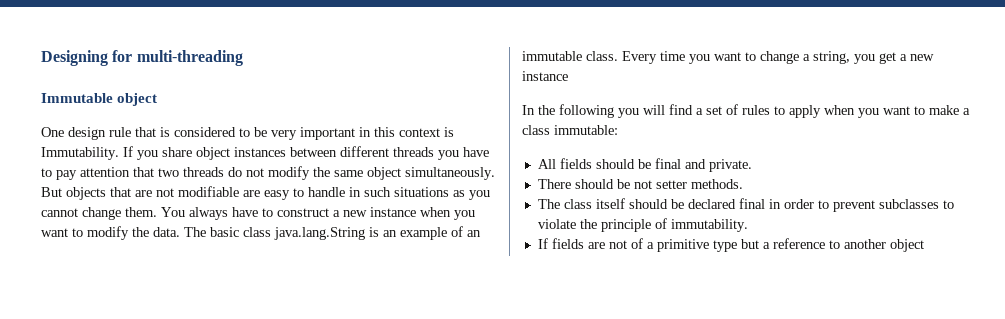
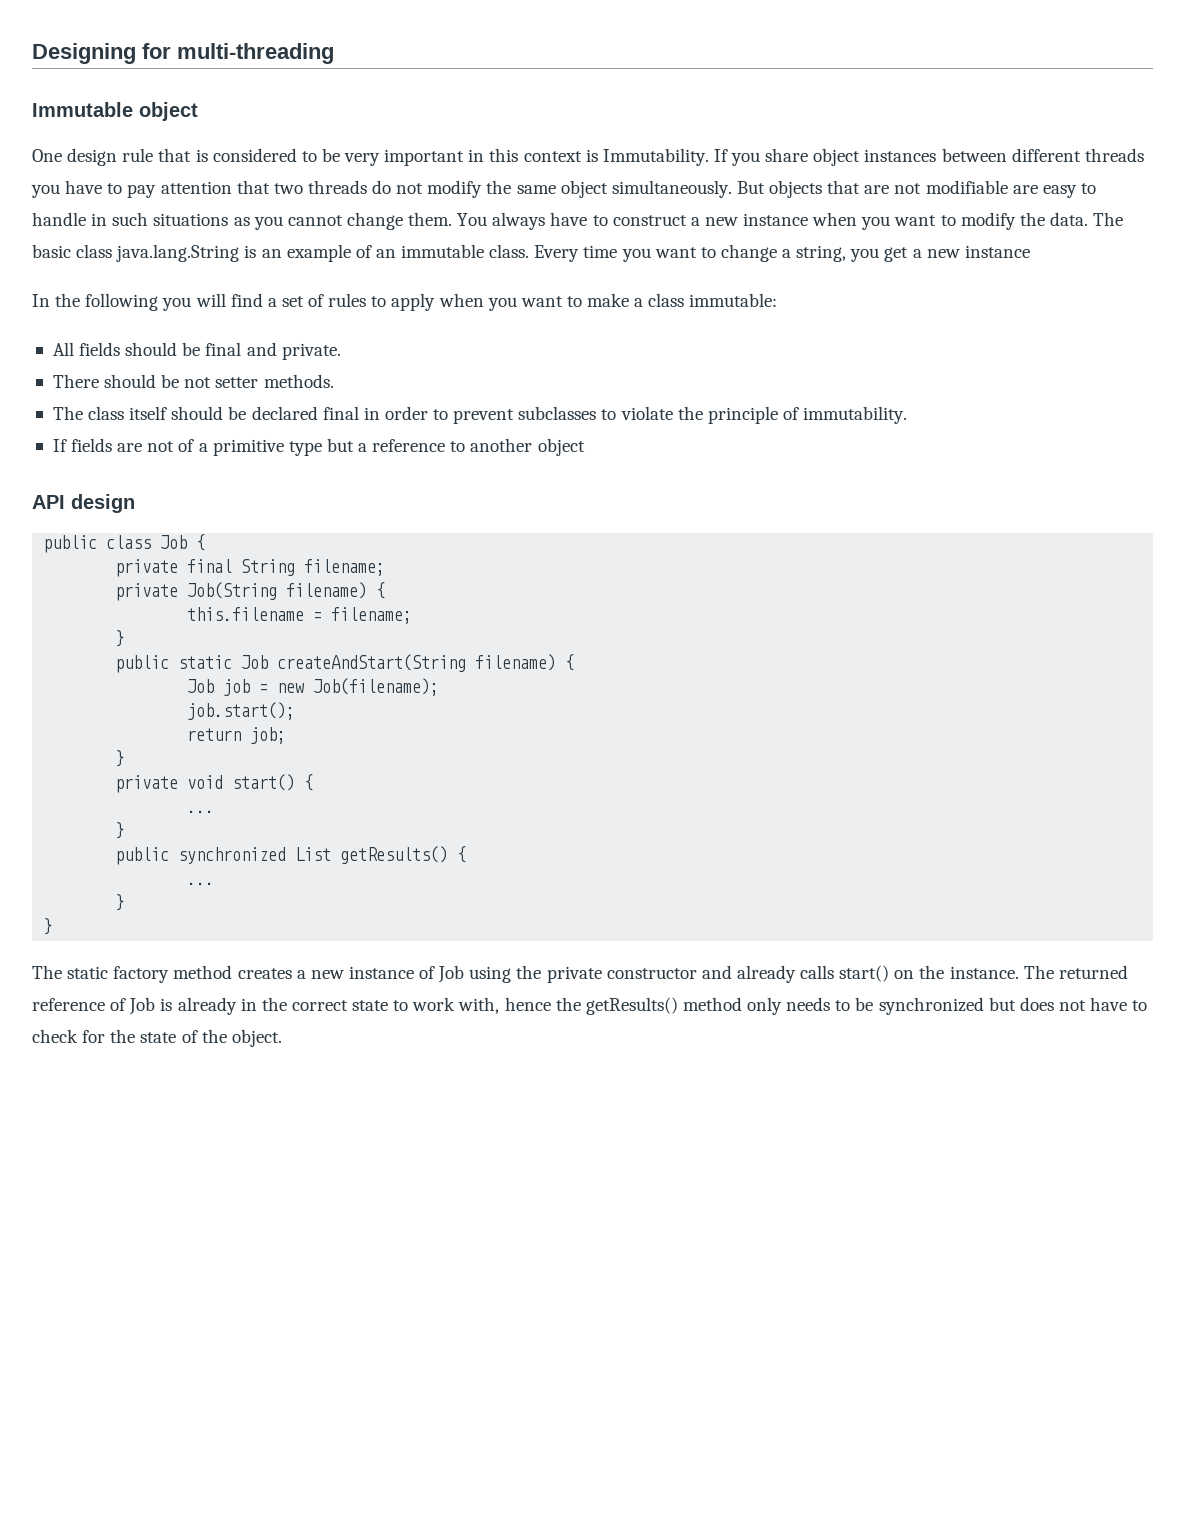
(924, 245) none -> [32,494,135,513] [43,534,206,553] [115,559,386,577] [115,582,386,601] [187,607,413,624] [115,630,125,647] [115,654,575,673] [187,678,440,696] [187,702,296,720] [187,727,287,744] [115,750,125,767] [115,774,314,793] [187,810,215,813] [115,822,125,839] [115,846,467,865] [187,882,215,885] [115,894,125,911] [43,918,53,935] [32,965,1128,983] [32,997,1148,1015] [32,1029,282,1047] // API design // public class Job { // private final String filename; // private Job(String filename) { // this.filename = filename; // } // public static Job createAndStart(String filename) { // Job job = new Job(filename); // job.start(); // return job; // } // private void start() { // ... // } // public synchronized List getResults() { // ... // } // } // The static factory method creates a new instance of Job using the private constructor and already calls start() on the instance. The returned reference of Job is already in the correct state to work with, hence the getResults() method only needs to be synchronized but does not have to check for the state of the object.

